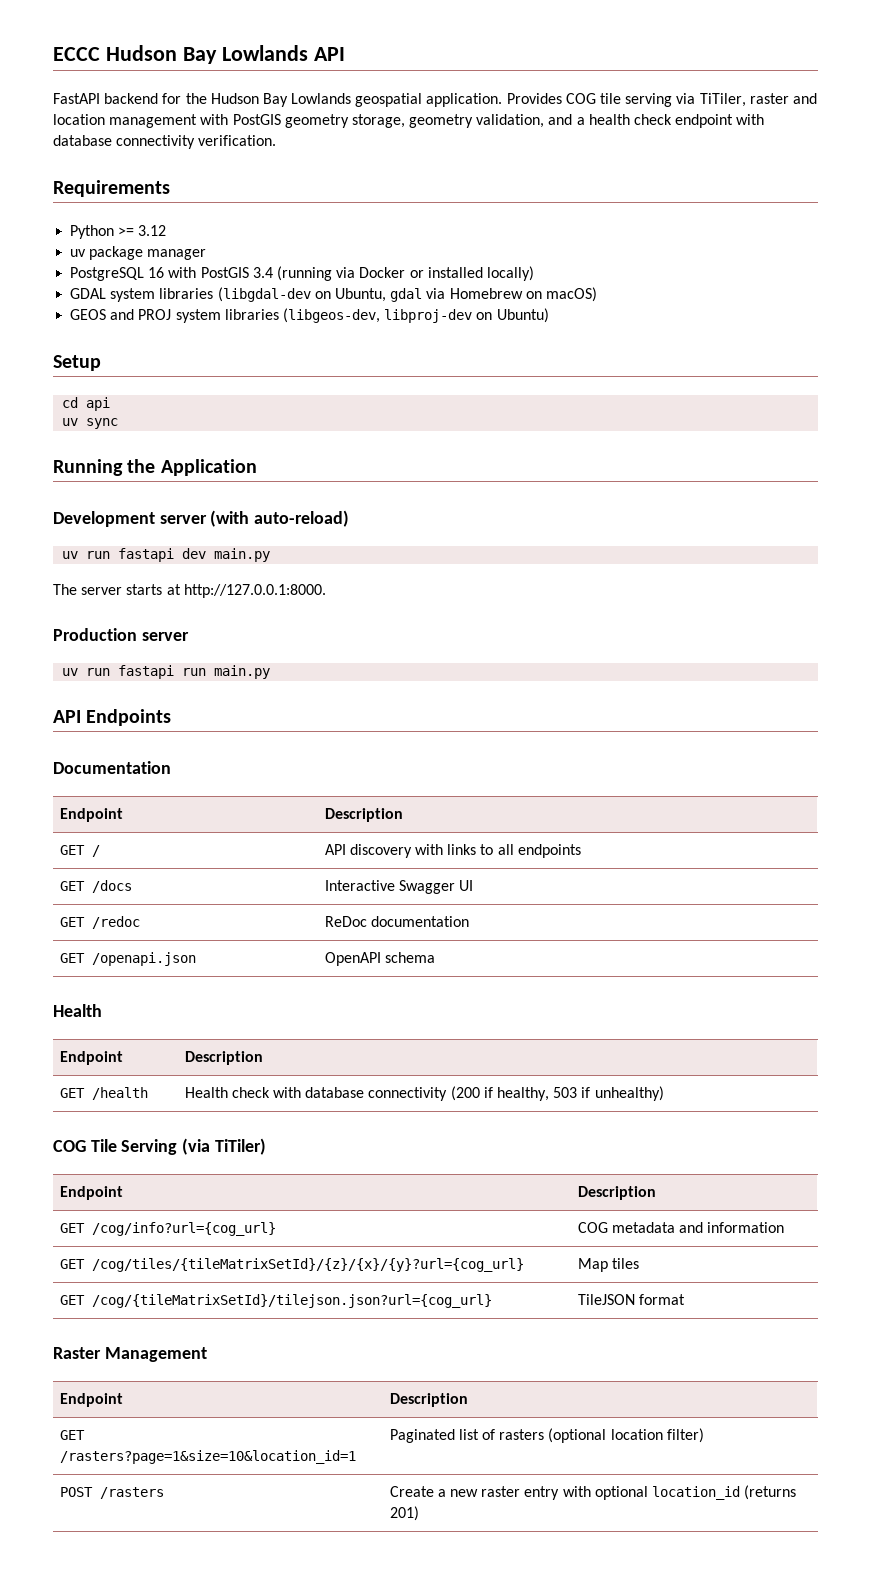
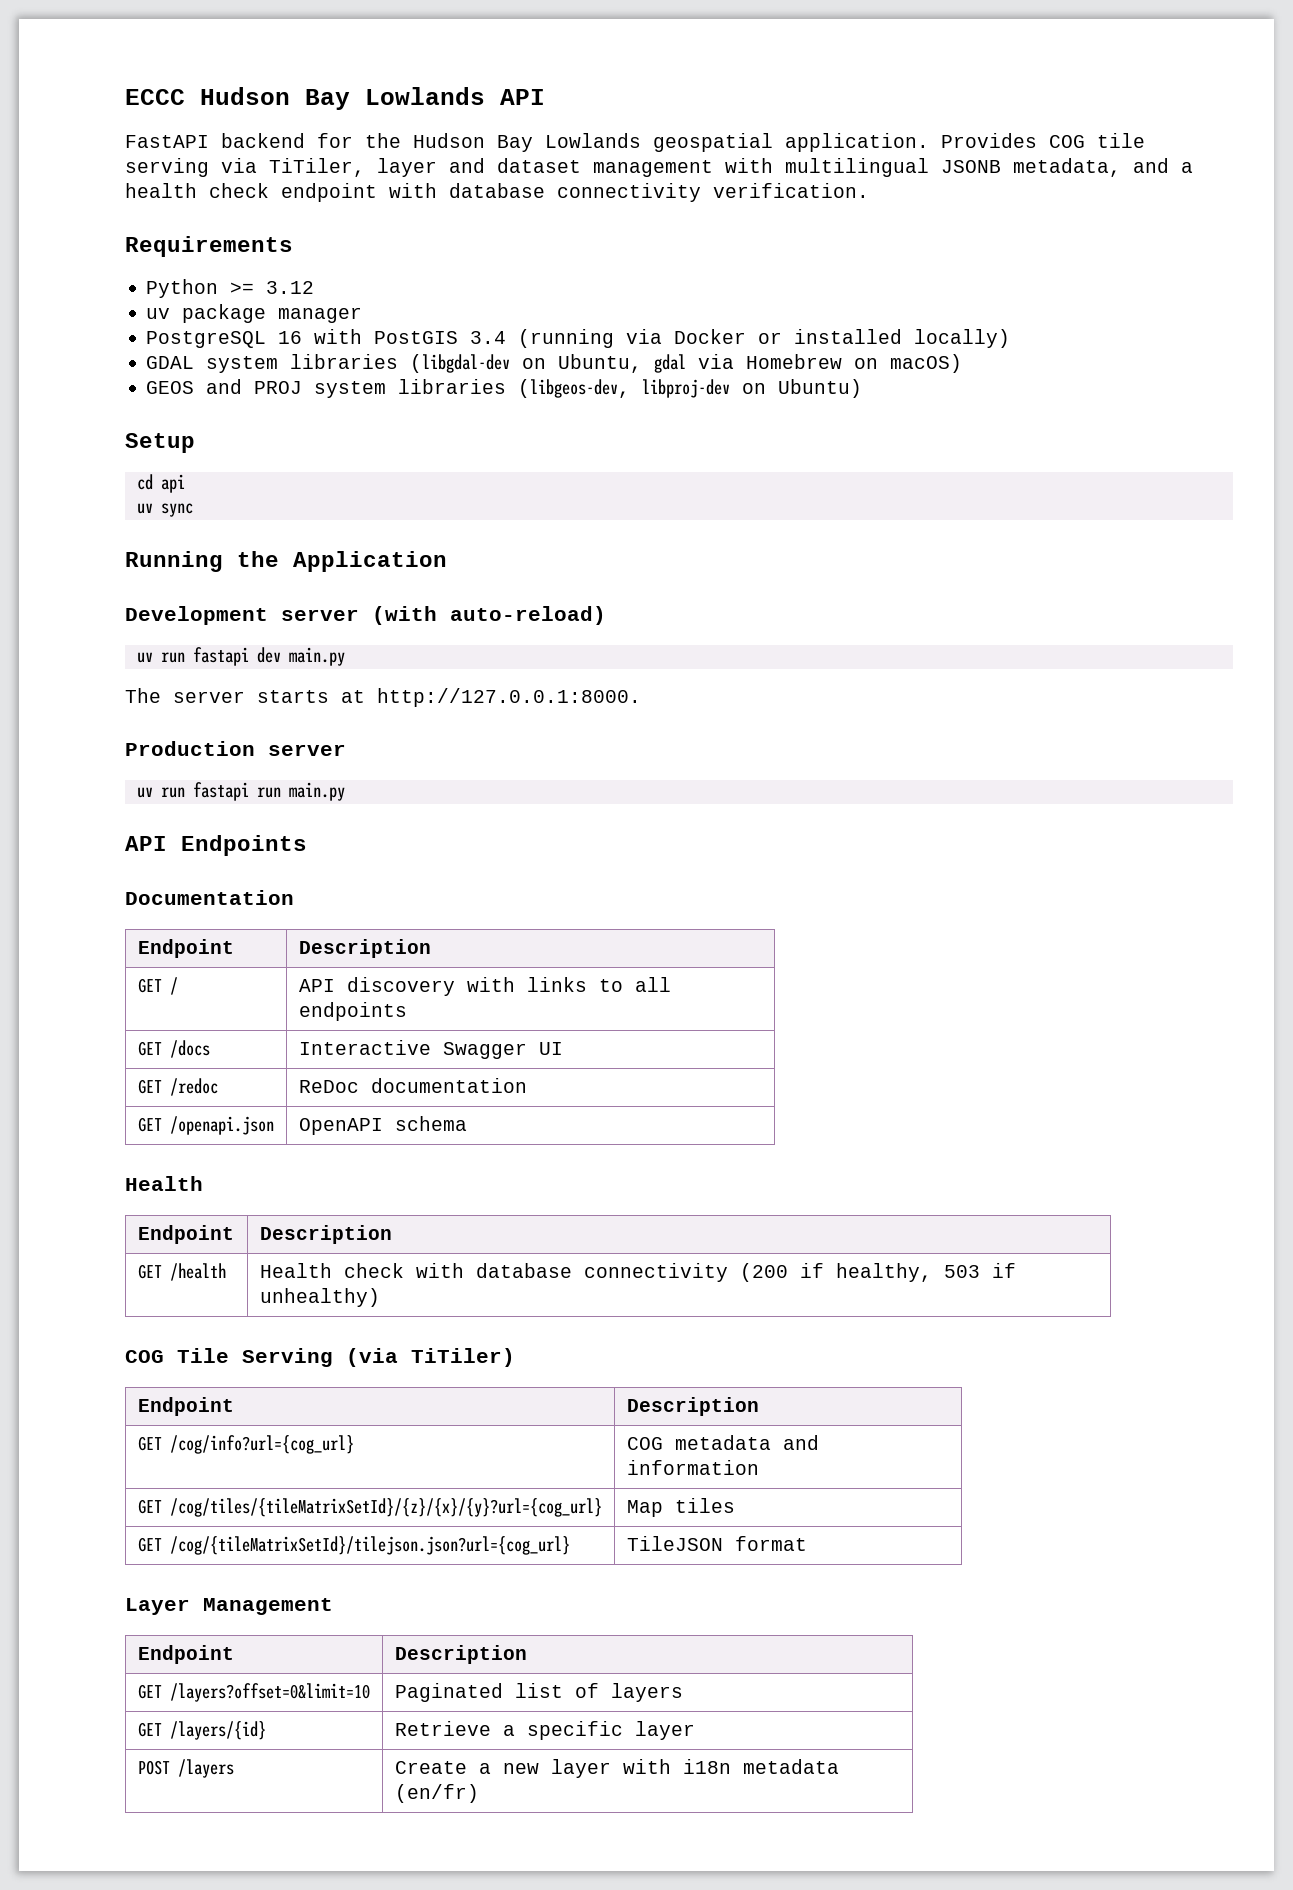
[749,93,817,104] [53,114,545,128] raster and location management with PostGIS geometry storage, geometry validation, -> [377,158,1121,177] layer and dataset management with multilingual JSONB metadata,
[53,1347,101,1359] Raster -> [125,1598,190,1615] Layer
[59,1450,356,1464] /rasters?page=1&size=10&location_id=1 -> [169,1683,370,1702] /layers?offset=0&limit=10
[499,1428,704,1443] rasters (optional location filter) -> [610,1683,683,1702] [137,1721,266,1740] [394,1721,695,1740] layers // GET /layers/{id} | Retrieve a specific layer
[99,1487,164,1499] /rasters -> [177,1759,234,1778] /layers
[481,1485,797,1500] [389,1506,419,1521] raster entry with optional location_id (returns 201) -> [550,1759,839,1778] [394,1784,479,1803] layer with i18n metadata (en/fr)

